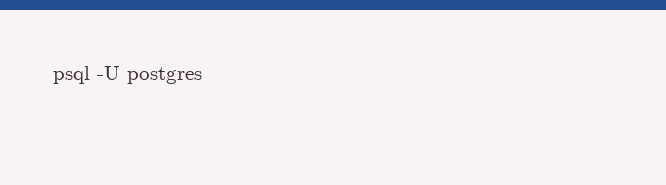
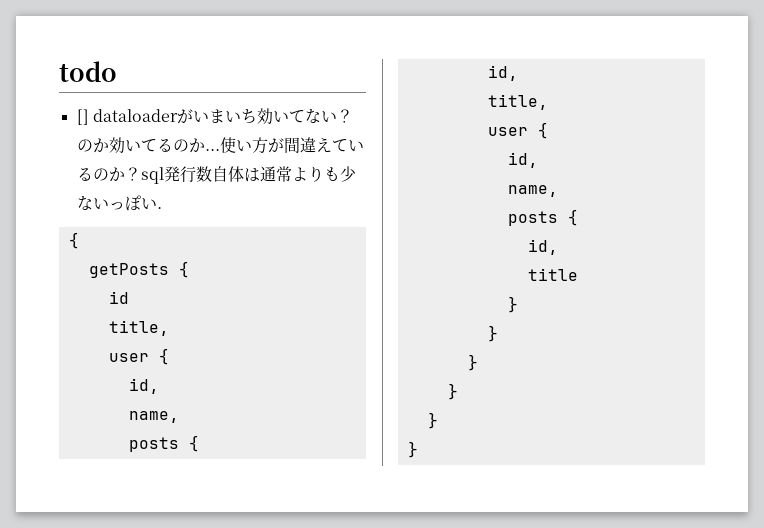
[53,66,202,84] psql -U postgres -> [59,61,117,82] [76,108,353,125] [76,137,364,154] [76,166,356,184] [76,195,162,211] [68,232,79,249] [88,261,189,278] [108,291,129,304] [108,320,169,336] [108,348,169,365] [128,378,159,394] [128,411,179,423] [128,435,199,452] [487,65,518,81] [487,94,548,110] [487,122,548,139] [507,152,538,168] [507,185,558,197] [507,209,578,226] [527,239,558,255] [527,268,578,281] [507,296,518,313] [487,325,498,342] [467,354,478,371] [447,383,458,400] [427,412,438,429] [407,441,418,458] todo // [] dataloaderがいまいち効いてない？のか効いてるのか...使い方が間違えているのか？sql発行数自体は通常よりも少ないっぽい. // { // getPosts { // id // title, // user { // id, // name, // posts { // id, // title, // user { // id, // name, // posts { // id, // title // } // } // } // } // } // }

